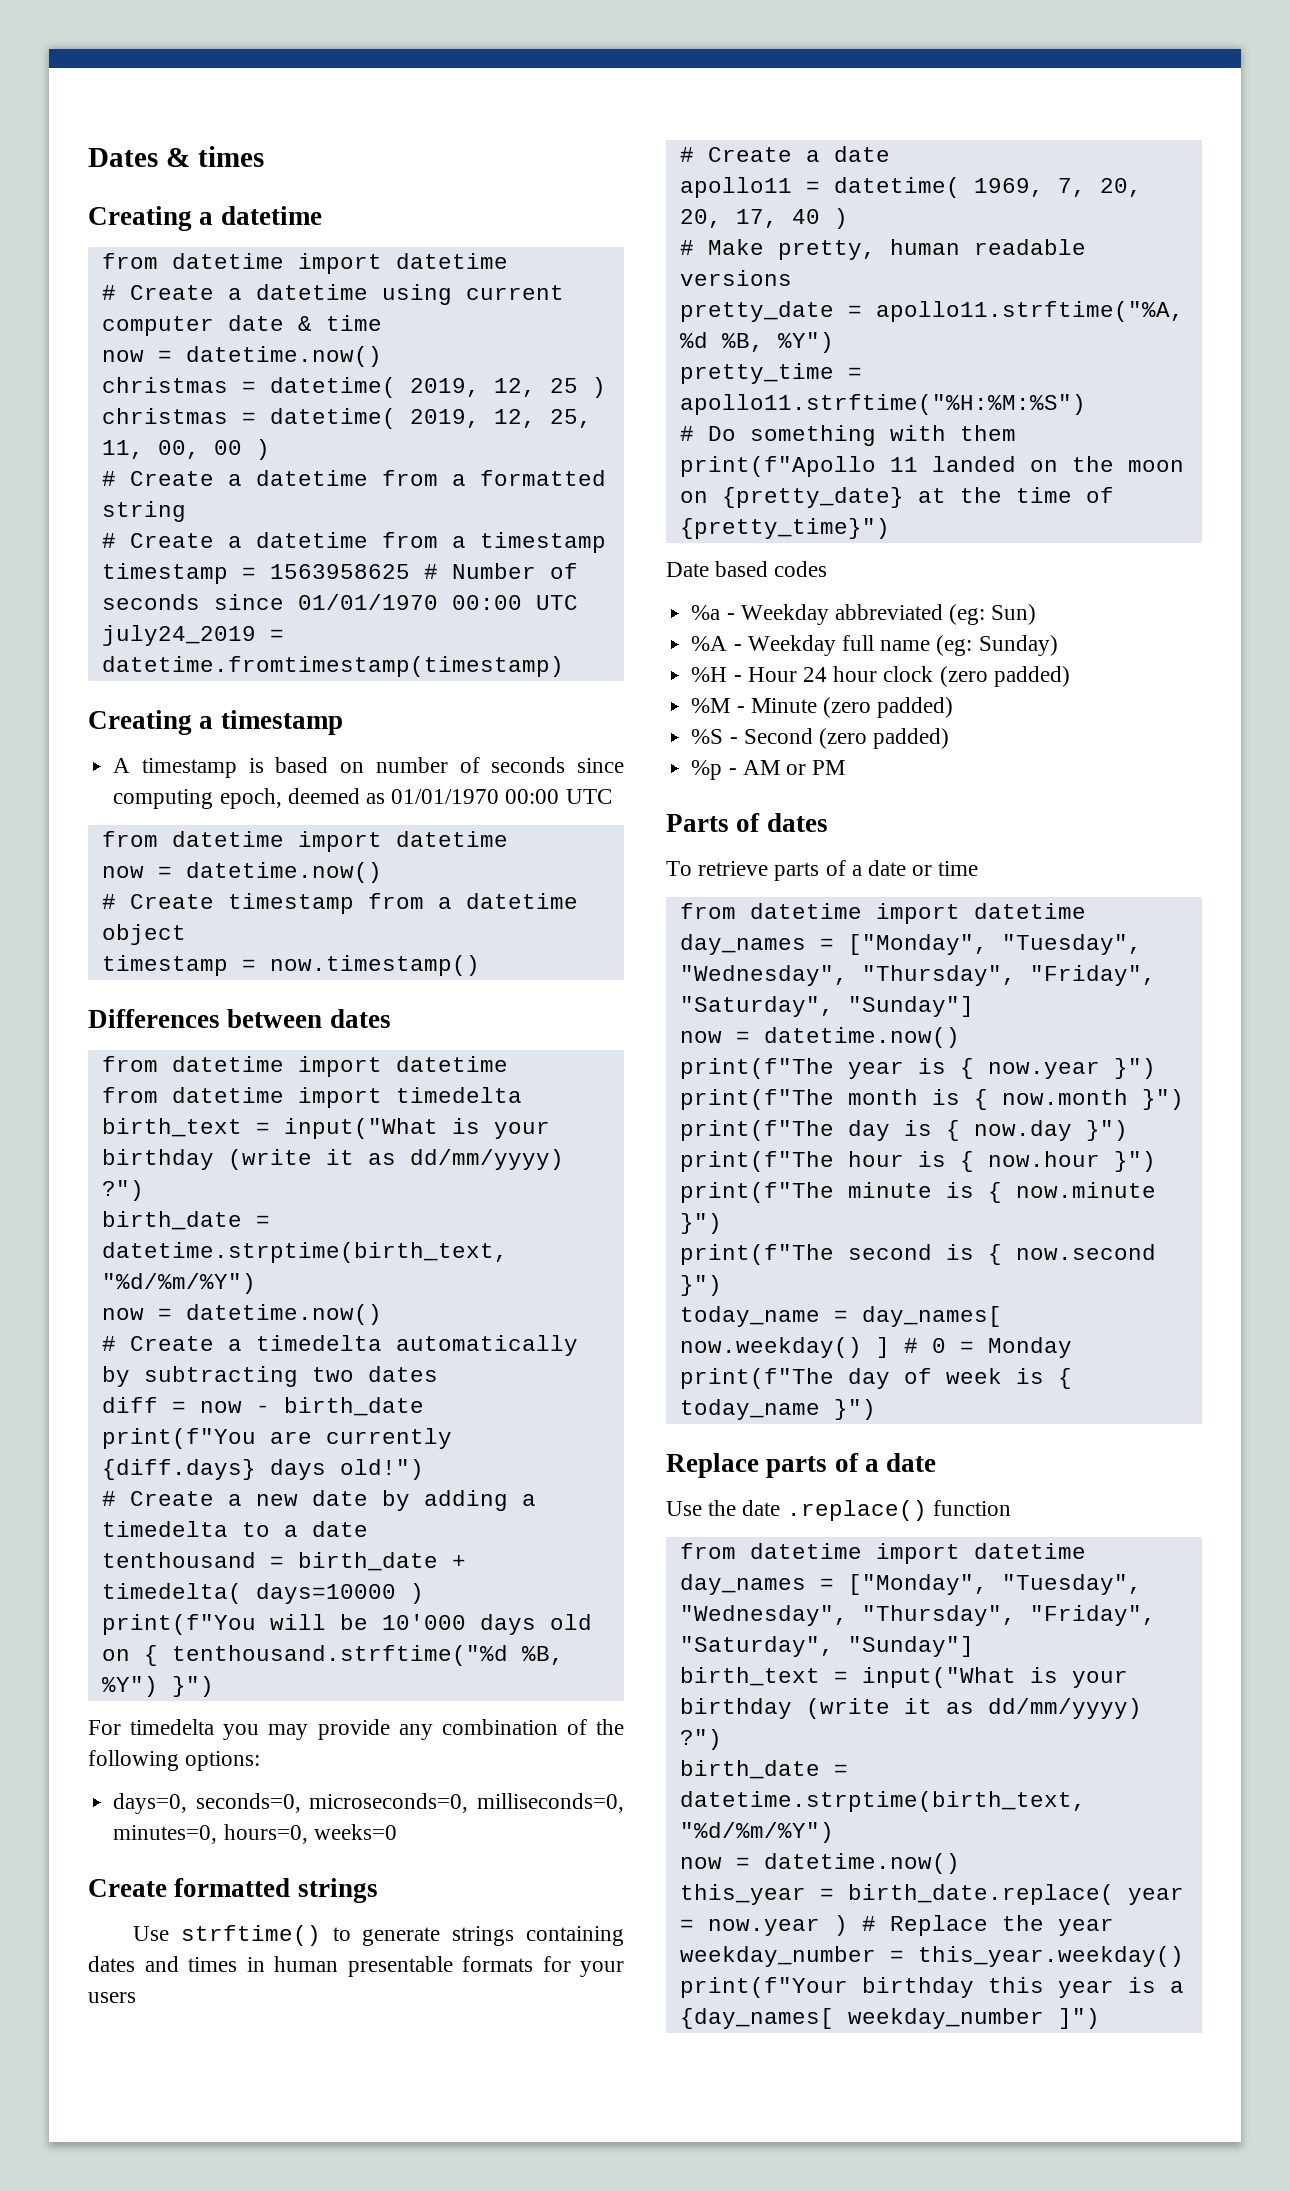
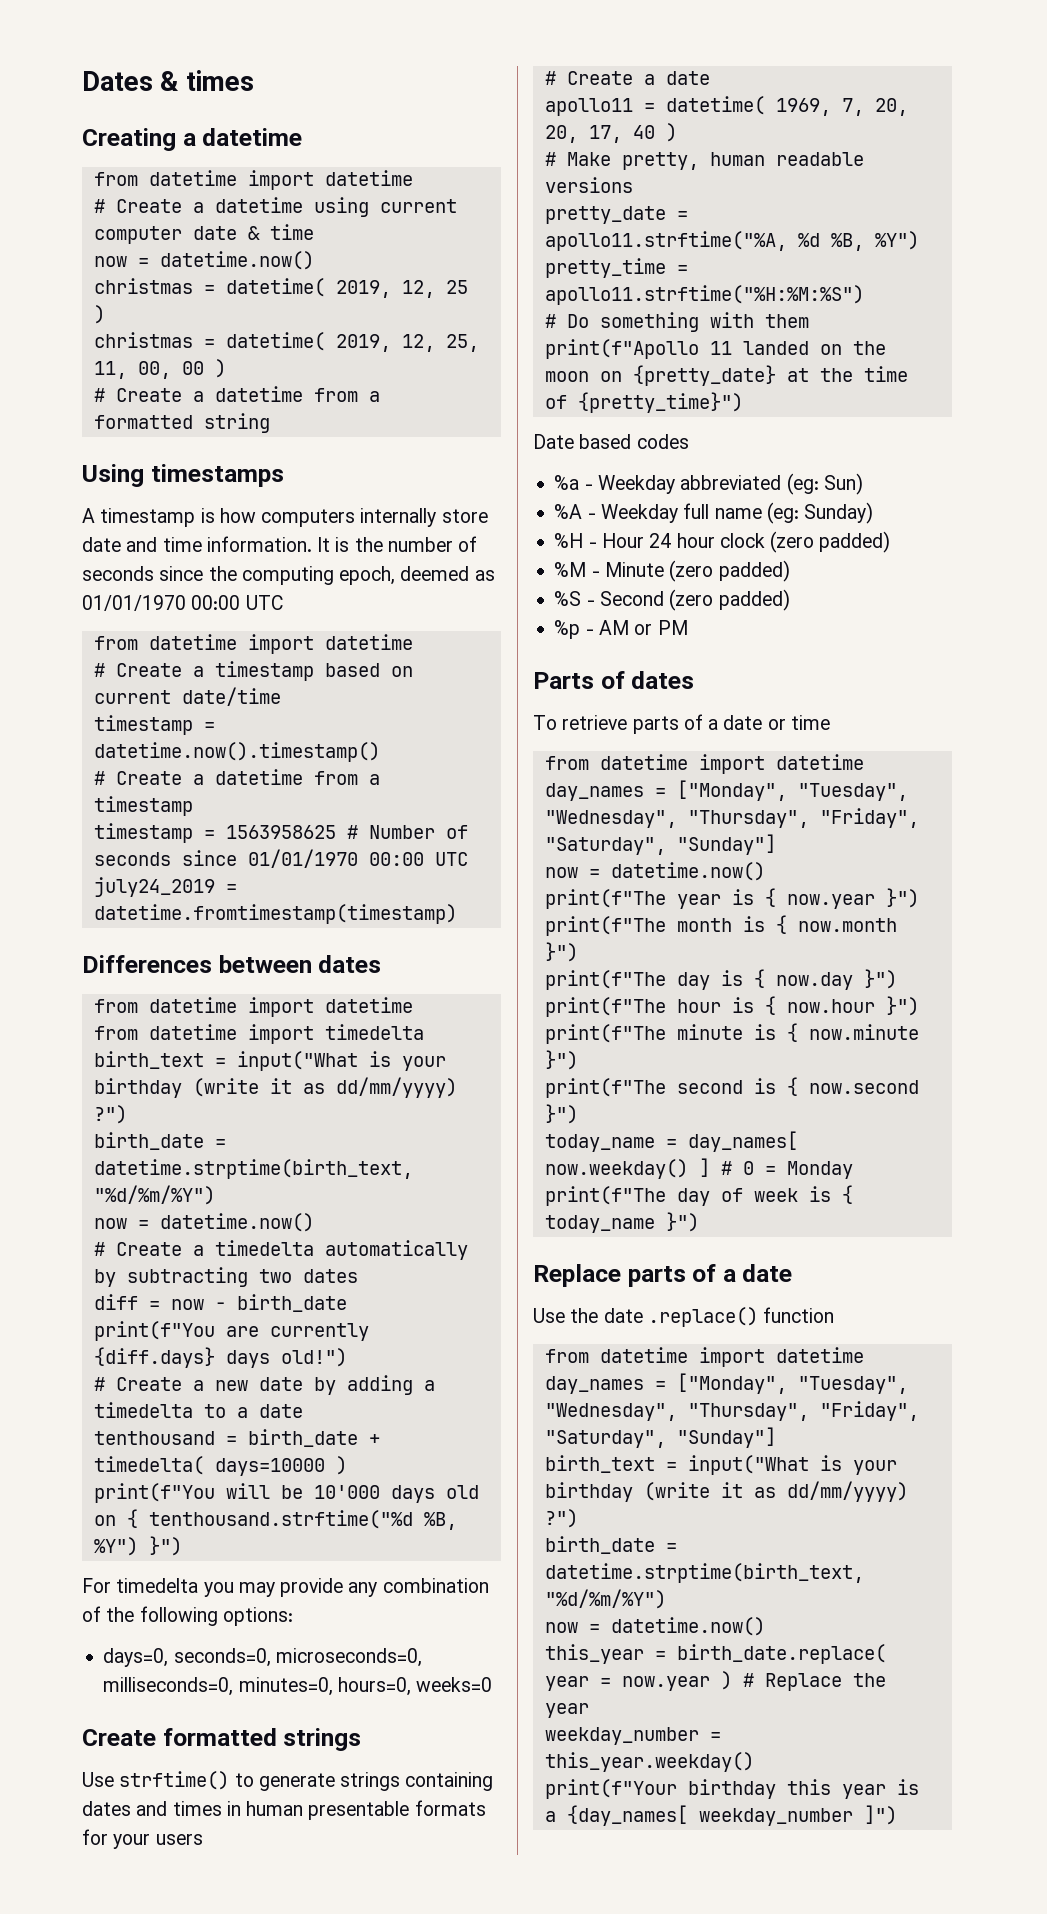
(186, 511) none -> [82,464,284,487] [82,508,488,527] [82,536,478,552] [82,566,495,585] [82,595,283,611] [93,634,413,654] [93,661,413,681] [93,687,281,706] [93,715,215,735] [93,742,380,762] // Using timestamps // A timestamp is how computers internally store date and time information. It is the number of seconds since the computing epoch, deemed as 01/01/1970 00:00 UTC // from datetime import datetime // # Create a timestamp based on current date/time // timestamp = datetime.now().timestamp()
[88,710,343,735] [113,757,624,778] [113,788,612,809] [101,831,508,852] [101,862,382,883] [101,893,578,914] [101,924,186,945] [101,955,480,976] // Creating a timestamp // A timestamp is based on number of seconds since computing epoch, deemed as 01/01/1970 00:00 UTC // from datetime import datetime // now = datetime.now() // # Create timestamp from a datetime object // timestamp = now.timestamp() -> (457, 914) none

